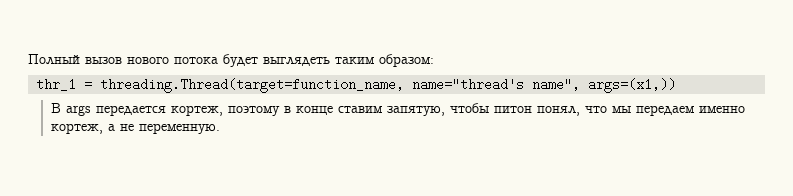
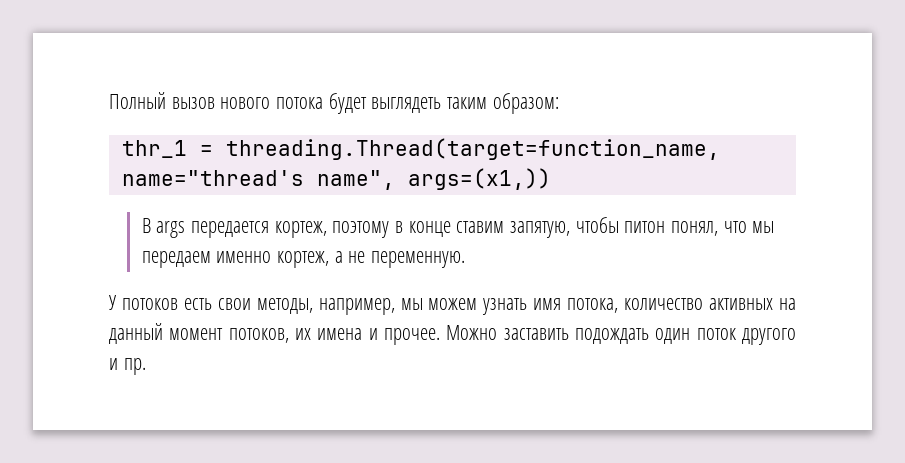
(220, 128) none -> [109,295,796,315] [109,323,797,345] [109,358,146,375] // У потоков есть свои методы, например, мы можем узнать имя потока, количество активных на данный момент потоков, их имена и прочее. Можно заставить подождать один поток другого и пр.

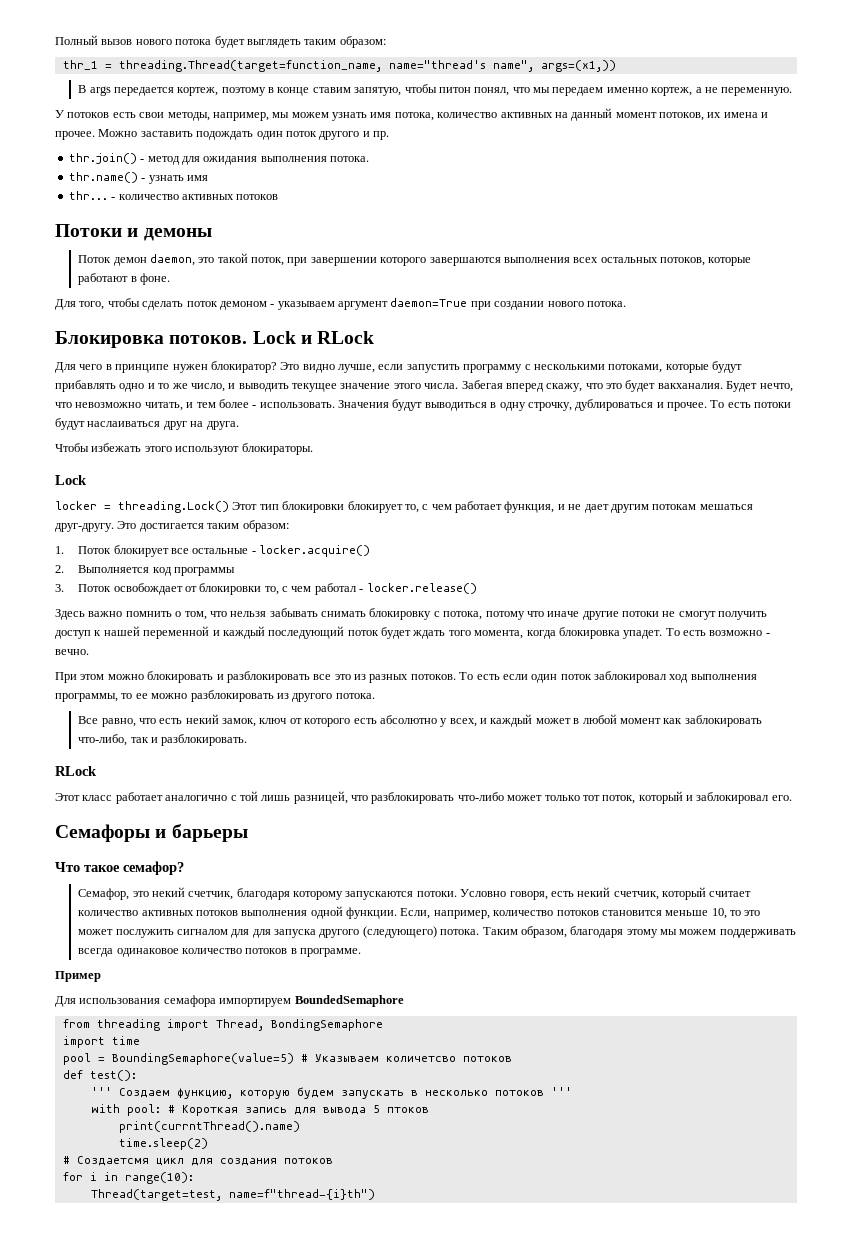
(146, 366) none -> [68,153,369,165] [68,172,208,184] [68,191,279,200] [55,224,212,241] [78,253,752,266] [78,273,170,285] [55,298,626,310] [55,331,375,348] [55,361,742,373] [55,380,793,392] [55,399,792,411] [55,418,239,430] [55,443,313,455] [55,475,87,485] [55,501,753,513] [55,520,289,532] [55,545,370,557] [55,565,235,576] [55,583,477,595] [55,608,768,620] [55,626,770,639] [55,649,89,655] [55,671,757,683] [55,690,375,702] [78,714,762,727] [78,734,248,746] [55,766,97,776] [55,791,792,804] [55,824,248,842] [55,861,184,875] [78,887,752,900] [78,906,761,919] [78,926,796,938] [78,948,361,957] [55,971,101,982] [55,995,404,1007] [62,1019,383,1031] [62,1036,140,1048] [62,1053,512,1065] [62,1070,137,1081] [90,1087,572,1099] [90,1104,429,1116] [118,1121,300,1133] [118,1138,208,1150] [62,1156,333,1166] [62,1172,194,1184] [90,1189,375,1201] // thr.join() - метод для ожидания выполнения потока. // thr.name() - узнать имя // thr... - количество активных потоков // Потоки и демоны // Поток демон daemon, это такой поток, при завершении которого завершаются выполнения всех остальных потоков, которые работают в фоне. // Для того, чтобы сделать поток демоном - указываем аргумент daemon=True при создании нового потока. // Блокировка потоков. Lock и RLock // Для чего в принципе нужен блокиратор? Это видно лучше, если запустить программу с несколькими потоками, которые будут прибавлять одно и то же число, и выводить текущее значение этого числа. Забегая вперед скажу, что это будет вакханалия. Будет нечто, что невозможно читать, и тем более - использовать. Значения будут выводиться в одну строчку, дублироваться и прочее. То есть потоки будут наслаиваться друг на друга. // Чтобы избежать этого используют блокираторы. // Lock // locker = threading.Lock() Этот тип блокировки блокирует то, с чем работает функция, и не дает другим потокам мешаться друг-другу. Это достигается таким образом: // 1. Поток блокирует все остальные - locker.acquire() // 2. Выполняется код программы // 3. Поток освобождает от блокировки то, с чем работал - locker.release() // Здесь важно помнить о том, что нельзя забывать снимать блокировку с потока, потому что иначе другие потоки не смогут получить доступ к нашей переменной и каждый последующий поток будет ждать того момента, когда блокировка упадет. То есть возможно - вечно. // При этом можно блокировать и разблокировать все это из разных потоков. То есть если один поток заблокировал ход выполнения программы, то ее можно разблокировать из другого потока. // Все равно, что есть некий замок, ключ от которого есть абсолютно у всех, и каждый может в любой момент как заблокировать что-либо, так и разблокировать. // RLock // Этот класс работает аналогично с той лишь разницей, что разблокировать что-либо может только тот поток, который и заблокировал его. // Семафоры и барьеры // Что такое семафор? // Семафор, это некий счетчик, благодаря которому запускаются потоки. Условно говоря, есть некий счетчик, который считает количество активных потоков выполнения одной функции. Если, например, количество потоков становится меньше 10, то это может послужить сигналом для для запуска другого (следующего) потока. Таким образом, благодаря этому мы можем поддерживать всегда одинаковое количество потоков в программе. // Пример // Для использования семафора импортируем BoundedSemaphore // from threading import Thread, BondingSemaphore // import time // pool = BoundingSemaphore(value=5) # Указываем количетсво потоков // def test(): // ''' Создаем функцию, которую будем запускать в несколько потоков ''' // with pool: # Короткая запись для вывода 5 птоков // print(currntThread().name) // time.sleep(2) // # Создаетсмя цикл для создания потоков // for i in range(10): // Thread(target=test, name=f"thread-{i}th")

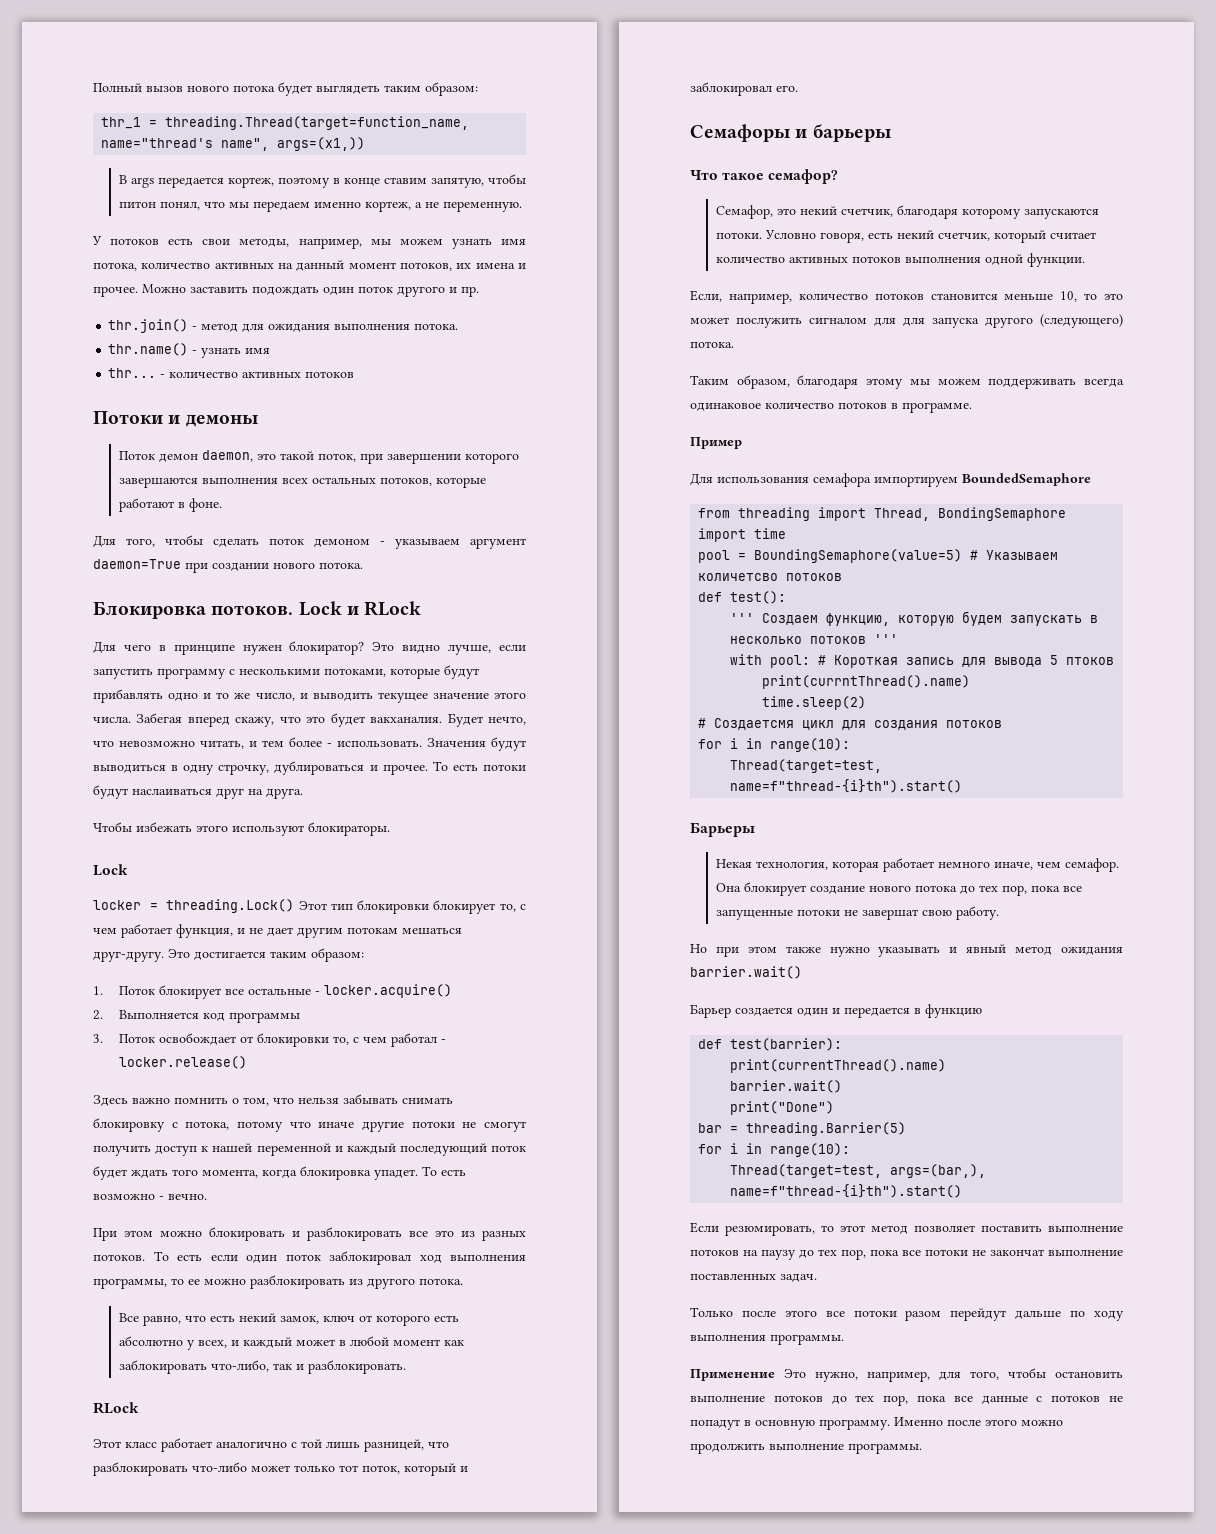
(397, 913) none -> (1085, 260) //
(480, 932) none -> (734, 344) //
[228,1189,375,1200] name=f"thread-{i}th") -> [730,779,963,793] [690,822,755,837] [715,858,1119,872] [715,882,1082,896] [715,906,999,920] [690,944,1123,957] [690,966,802,979] [690,1004,982,1018] [698,1038,843,1051] [730,1059,947,1073] [730,1080,843,1093] [730,1101,835,1115] [698,1122,907,1136] [698,1143,851,1157] [730,1164,987,1178] [730,1184,963,1198] [690,1222,1123,1236] [690,1249,1123,1260] [690,1273,817,1282] [690,1307,1124,1321] [690,1334,844,1345] [690,1368,1123,1382] [690,1395,1123,1406] [690,1417,1063,1430] [690,1443,922,1454] name=f"thread-{i}th").start() // Барьеры // Некая технология, которая работает немного иначе, чем семафор. Она блокирует создание нового потока до тех пор, пока все запущенные потоки не завершат свою работу. // Но при этом также нужно указывать и явный метод ожидания barrier.wait() // Барьер создается один и передается в функцию // def test(barrier): // print(currentThread().name) // barrier.wait() // print("Done") // bar = threading.Barrier(5) // for i in range(10): // Thread(target=test, args=(bar,), name=f"thread-{i}th").start() // Если резюмировать, то этот метод позволяет поставить выполнение потоков на паузу до тех пор, пока все потоки не закончат выполнение поставленных задач. // Только после этого все потоки разом перейдут дальше по ходу выполнения программы. // Применение Это нужно, например, для того, чтобы остановить выполнение потоков до тех пор, пока все данные с потоков не попадут в основную программу. Именно после этого можно продолжить выполнение программы.

